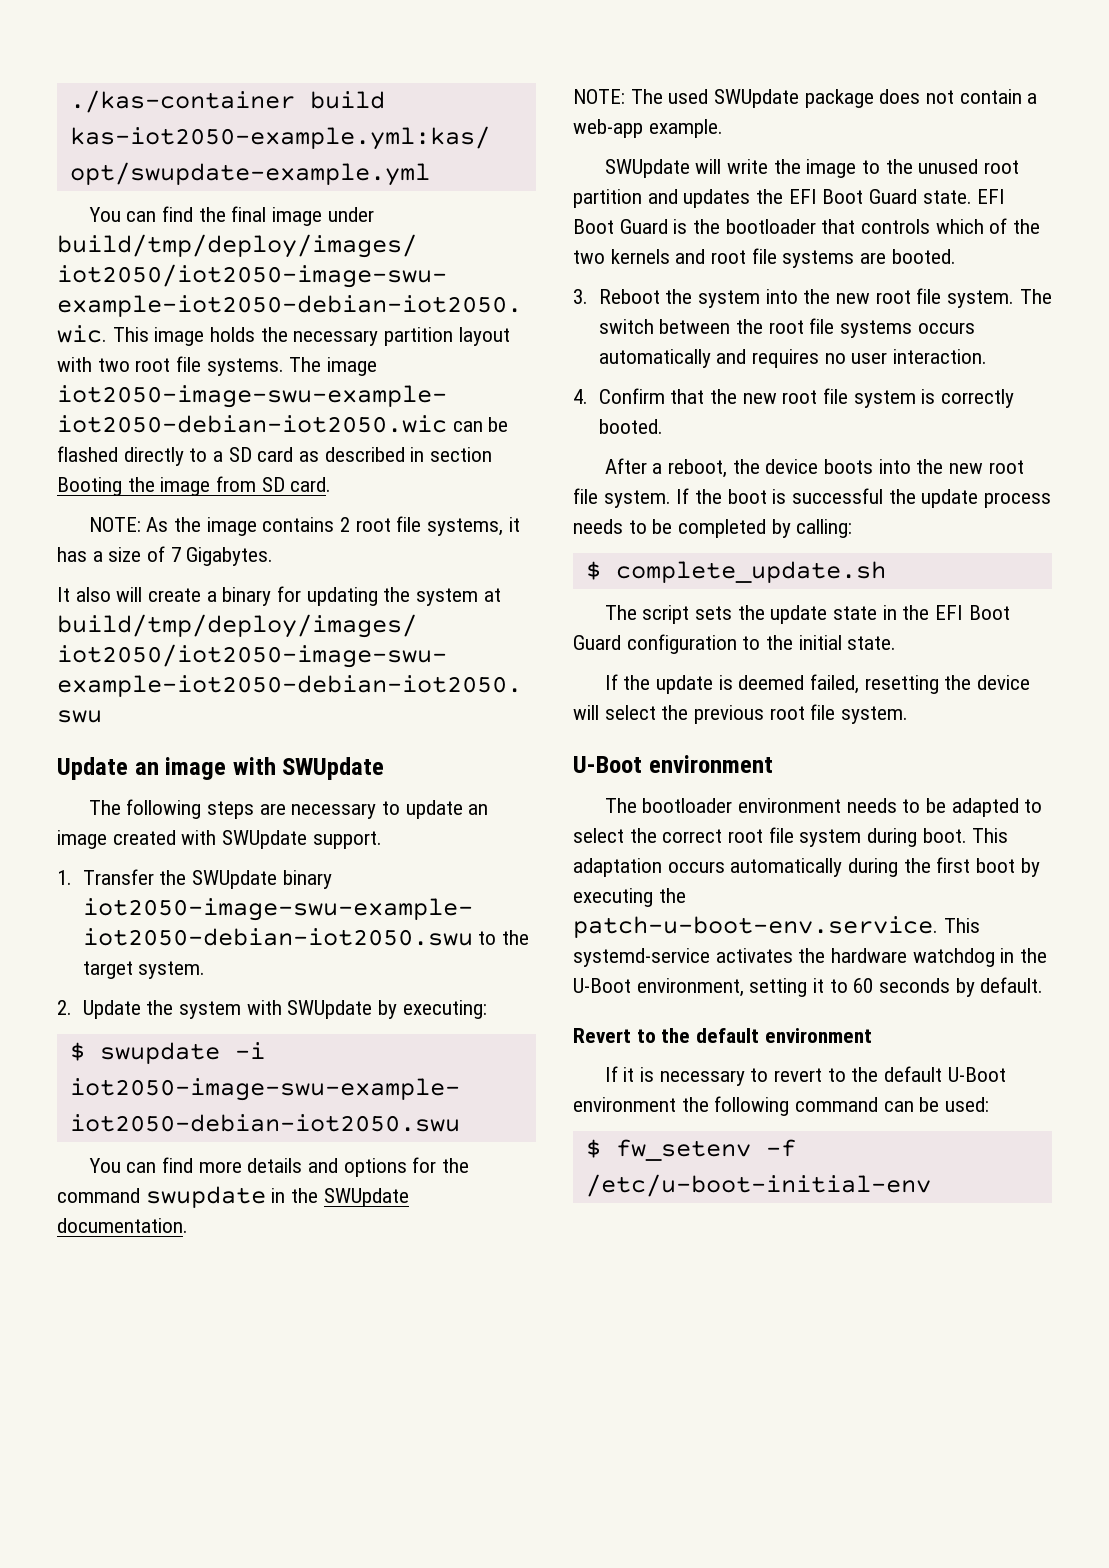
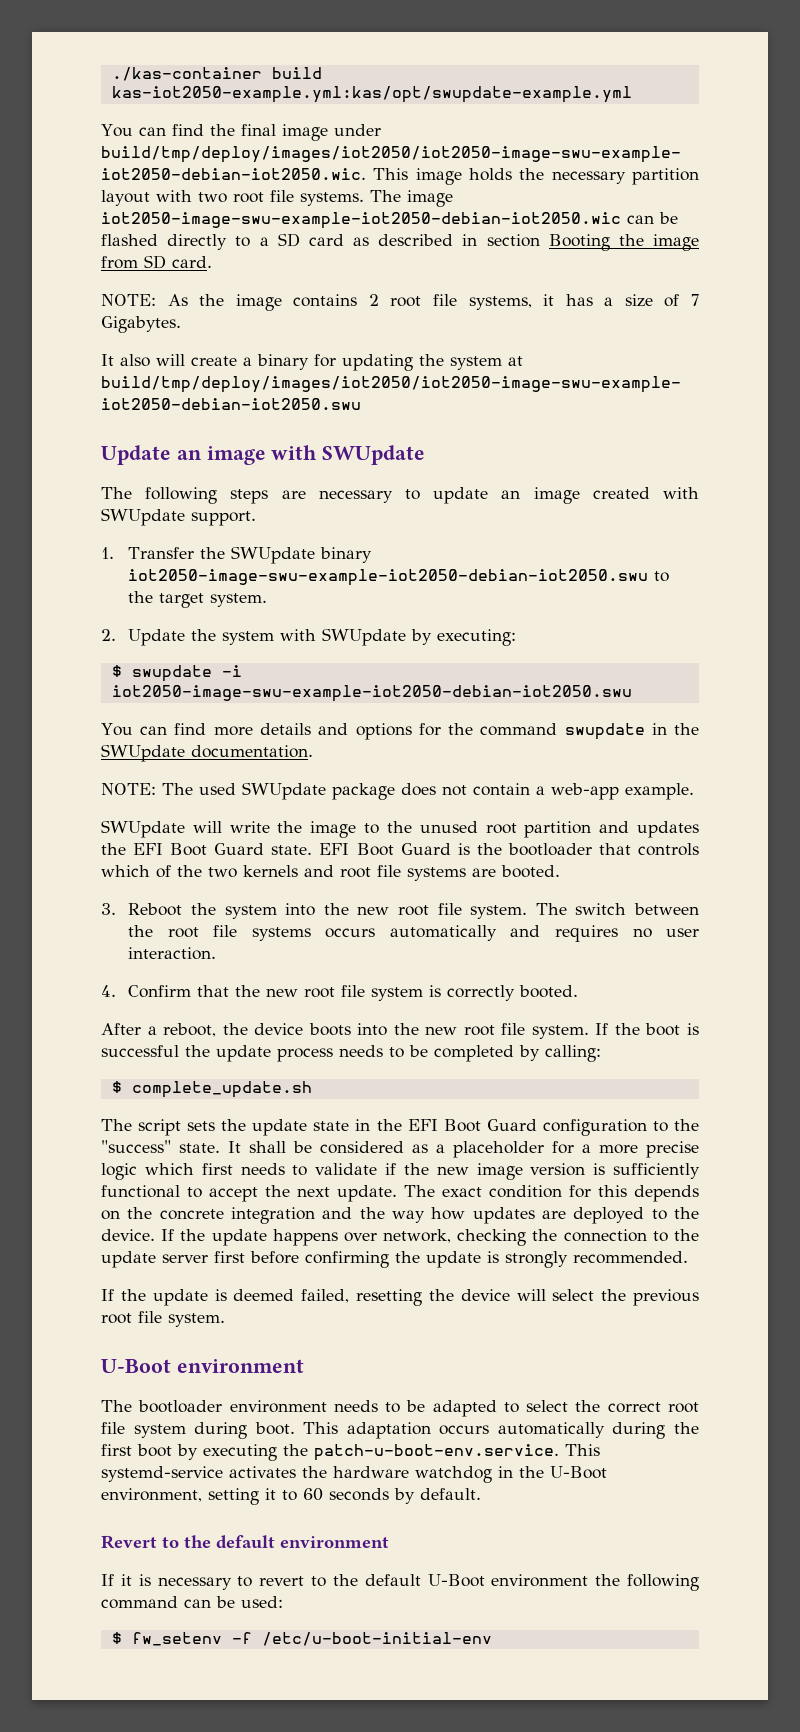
[798,635,897,650] initial state. -> [101,1140,699,1158] [101,1163,700,1180] [101,1185,699,1202] [101,1207,699,1224] [101,1229,699,1246] [101,1251,688,1268] "success" state. It shall be considered as a placeholder for a more precise logic which first needs to validate if the new image version is sufficiently functional to accept the next update. The exact condition for this depends on the concrete integration and the way how updates are deployed to the device. If the update happens over network, checking the connection to the update server first before confirming the update is strongly recommended.

